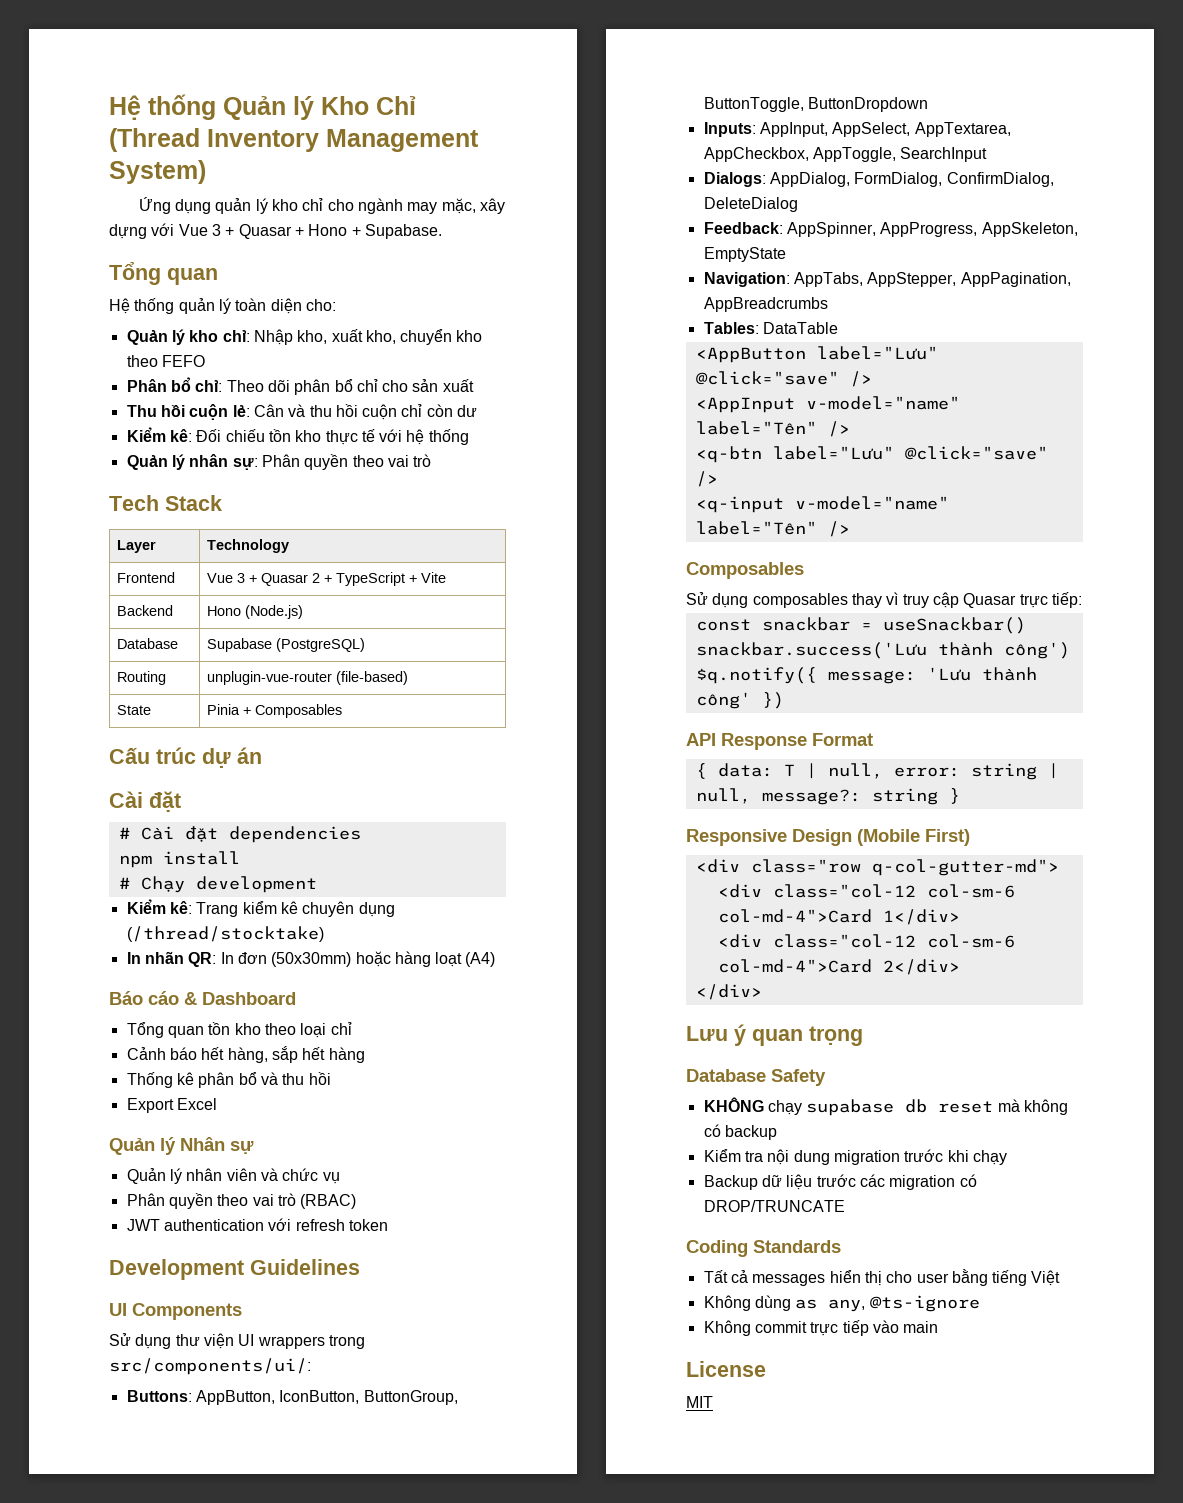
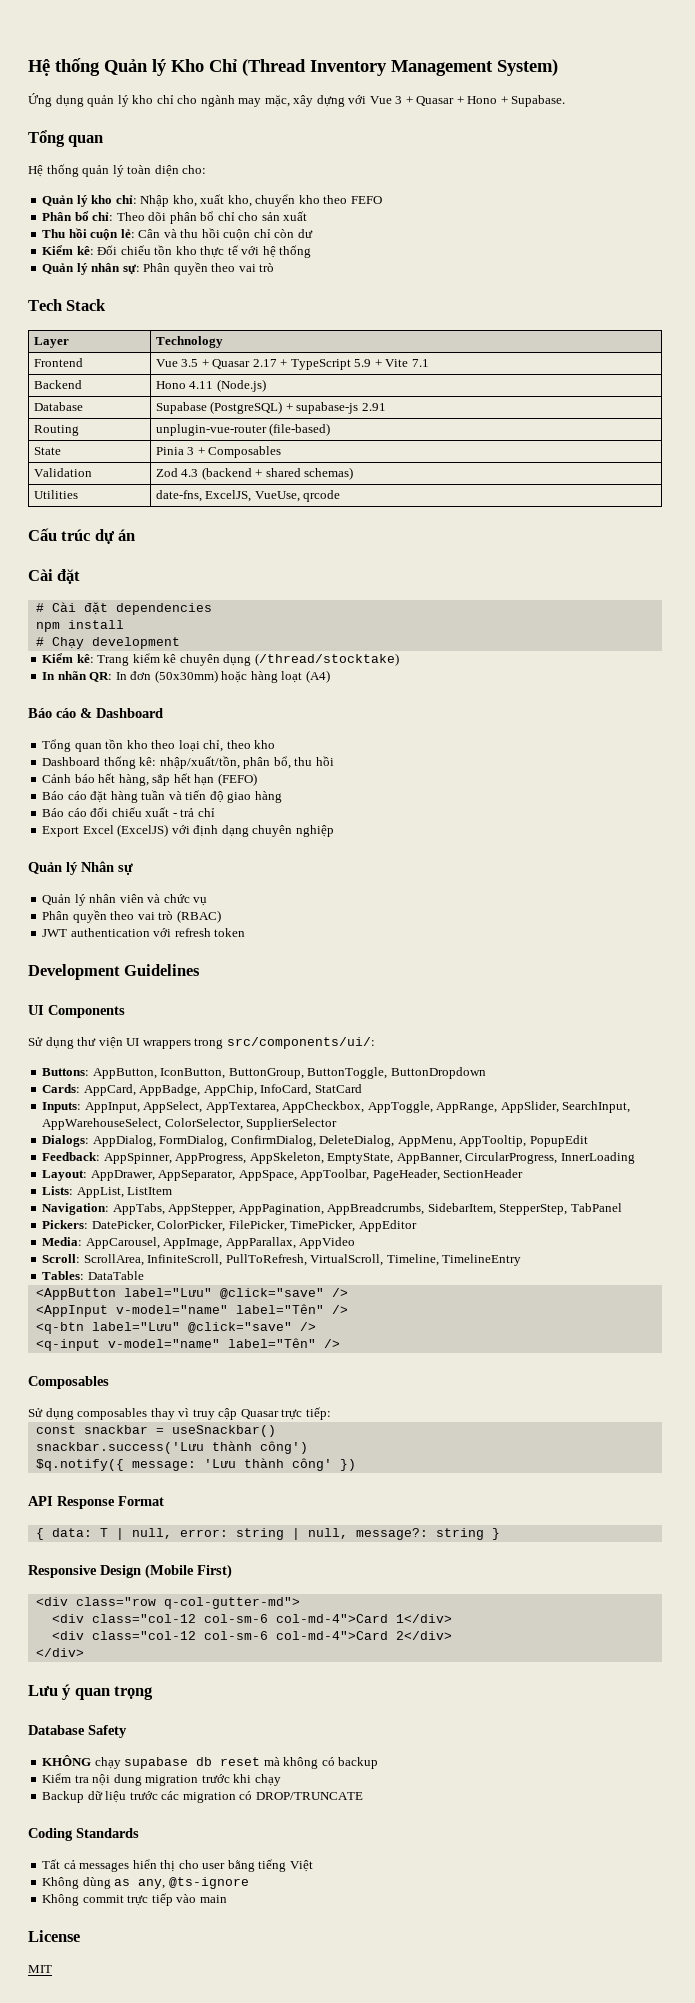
[236,573,320,586] 3 + Quasar 2 -> [181,359,277,369] 3.5 + Quasar 2.17
(405, 579) none -> [354,359,372,367] 5.9
(446, 577) none -> [411,359,429,367] 7.1
(241, 611) none -> [189,381,214,389] 4.11
(365, 645) none -> [285,402,386,414] + supabase-js 2.91
(240, 709) none -> [187,447,195,455] 3
(342, 711) none -> [33,468,92,477] [155,467,354,480] [33,490,78,499] [155,490,341,502] // Validation | Zod 4.3 (backend + shared schemas) // Utilities | date-fns, ExcelJS, VueUse, qrcode
[330,1022,352,1035] chỉ -> [203,740,276,752] [42,756,334,769] chỉ, theo kho // Dashboard thống kê: nhập/xuất/tồn, phân bổ, thu hồi
[328,1047,365,1063] [126,1072,331,1088] [126,1098,217,1113] hàng // Thống kê phân bổ và thu hồi // Export Excel -> [194,773,257,786] [42,790,282,803] [42,807,215,817] [42,824,334,837] hạn (FEFO) // Báo cáo đặt hàng tuần và tiến độ giao hàng // Báo cáo đối chiếu xuất - trả chỉ // Export Excel (ExcelJS) với định dạng chuyên nghiệp
(928, 104) none -> [42,1084,362,1096] // Cards: AppCard, AppBadge, AppChip, InfoCard, StatCard
[900,147,988,162] SearchInput -> [436,1101,631,1113] [42,1118,338,1130] AppRange, AppSlider, SearchInput, AppWarehouseSelect, ColorSelector, SupplierSelector
[703,197,798,212] DeleteDialog -> [319,1135,588,1147] DeleteDialog, AppMenu, AppTooltip, PopupEdit
[703,247,786,262] [703,272,1071,287] [703,297,828,312] EmptyState // Navigation: AppTabs, AppStepper, AppPagination, AppBreadcrumbs -> [327,1152,635,1164] [42,1169,524,1181] [42,1186,173,1198] [42,1203,622,1215] [42,1220,417,1232] [42,1237,356,1249] [42,1254,522,1266] EmptyState, AppBanner, CircularProgress, InnerLoading // Layout: AppDrawer, AppSeparator, AppSpace, AppToolbar, PageHeader, SectionHeader // Lists: AppList, ListItem // Navigation: AppTabs, AppStepper, AppPagination, AppBreadcrumbs, SidebarItem, StepperStep, TabPanel // Pickers: DatePicker, ColorPicker, FilePicker, TimePicker, AppEditor // Media: AppCarousel, AppImage, AppParallax, AppVideo // Scroll: ScrollArea, InfiniteScroll, PullToRefresh, VirtualScroll, Timeline, TimelineEntry

